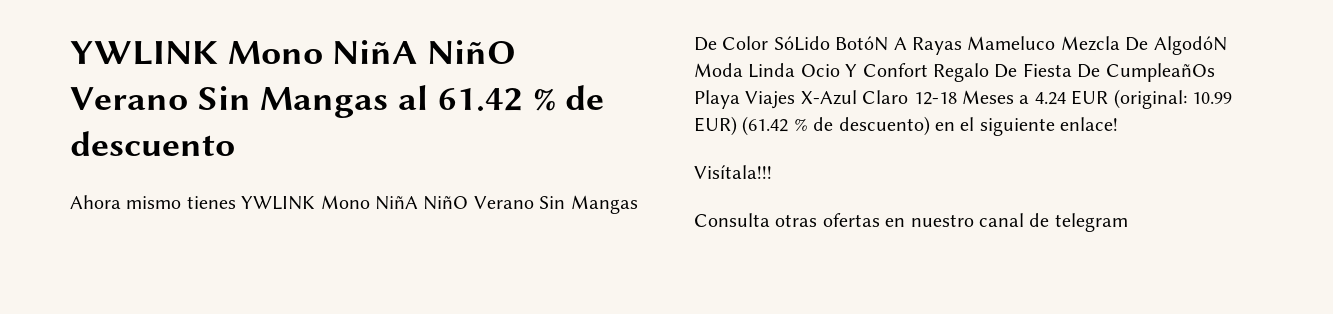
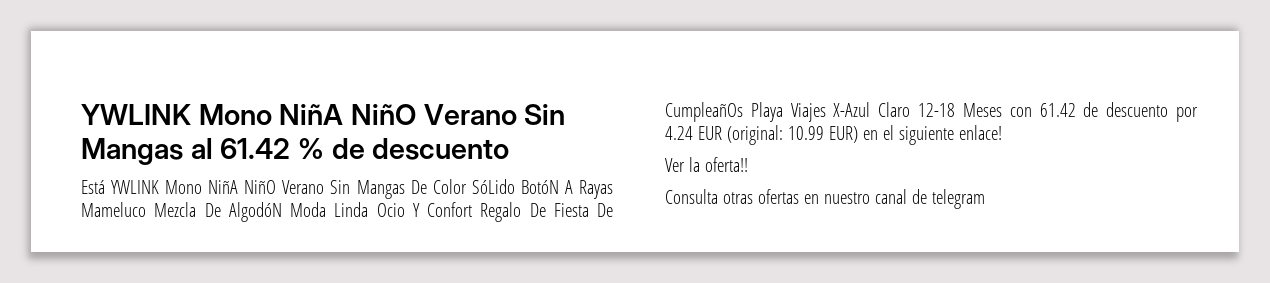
[70,195,236,209] Ahora mismo tienes -> [81,180,105,194] Está
[1019,95,1030,104] a -> [1009,102,1198,122] con 61.42 de descuento por
[742,116,930,136] (61.42 % de descuento) -> (858, 134) none
[694,165,772,179] Visítala!!! -> [665,157,748,172] Ver la oferta!!

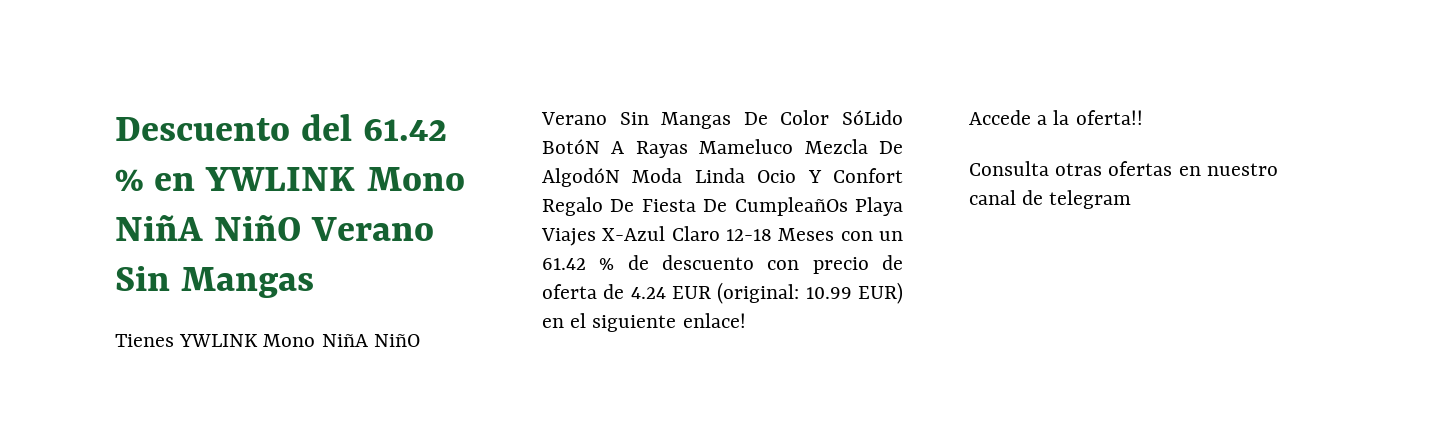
[81,104,566,125] [81,138,510,165] [81,180,105,194] YWLINK Mono NiñA NiñO Verano Sin Mangas al 61.42 % de descuento // Está -> [115,114,448,141] [115,167,465,191] [115,215,435,241] [115,266,315,298] [115,334,174,347] Descuento del 61.42 % en YWLINK Mono NiñA NiñO Verano Sin Mangas // Tienes
[1039,102,1198,122] 61.42 de descuento por -> [879,231,903,241] [542,255,903,274] [542,284,625,299] un 61.42 % de descuento con precio de oferta de
[665,158,685,172] Ver -> [969,110,1048,125] Accede a

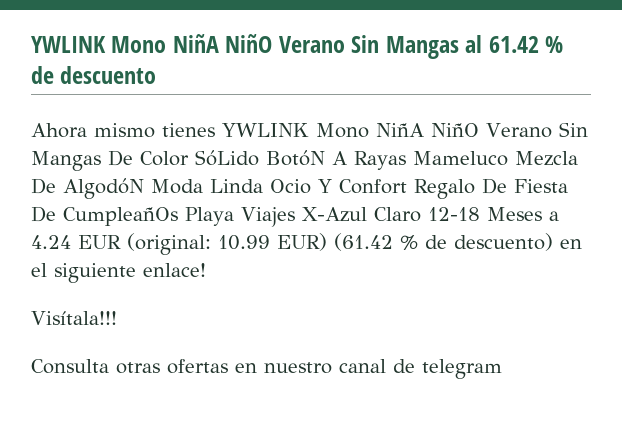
[115,114,448,141] [115,167,465,191] [115,215,435,241] [115,266,315,298] [115,334,174,347] Descuento del 61.42 % en YWLINK Mono NiñA NiñO Verano Sin Mangas // Tienes -> [31,34,564,59] [31,66,157,84] [31,123,215,138] YWLINK Mono NiñA NiñO Verano Sin Mangas al 61.42 % de descuento // Ahora mismo tienes
[840,231,903,241] [542,255,903,274] [542,284,625,299] con un 61.42 % de descuento con precio de oferta de -> [548,211,559,221] a
(903, 293) none -> [334,233,553,251] (61.42 % de descuento)
[969,110,1143,125] Accede a la oferta!! -> [31,311,117,325] Visítala!!!

